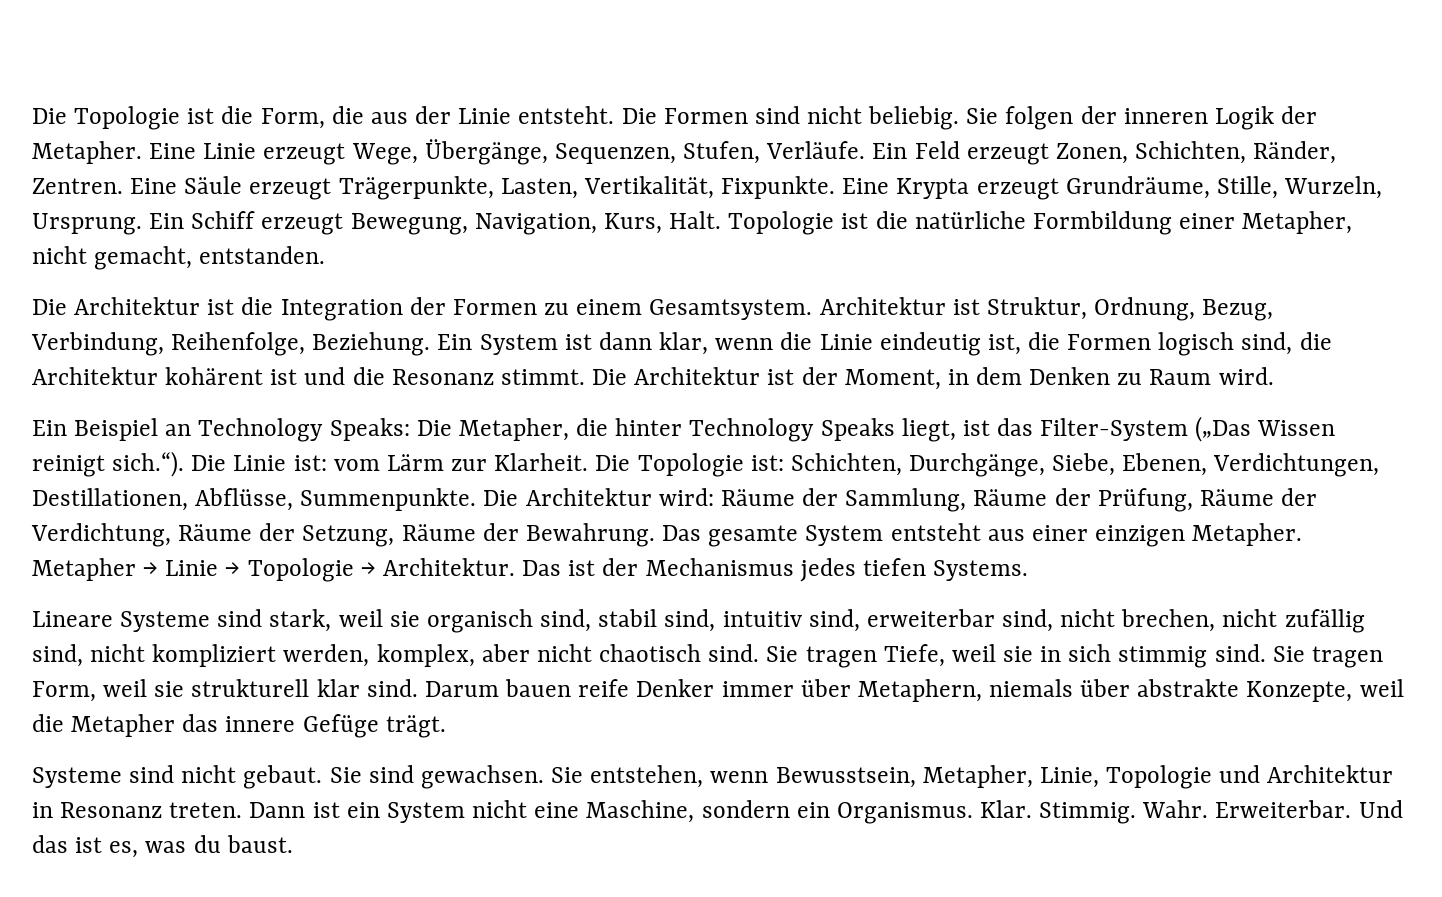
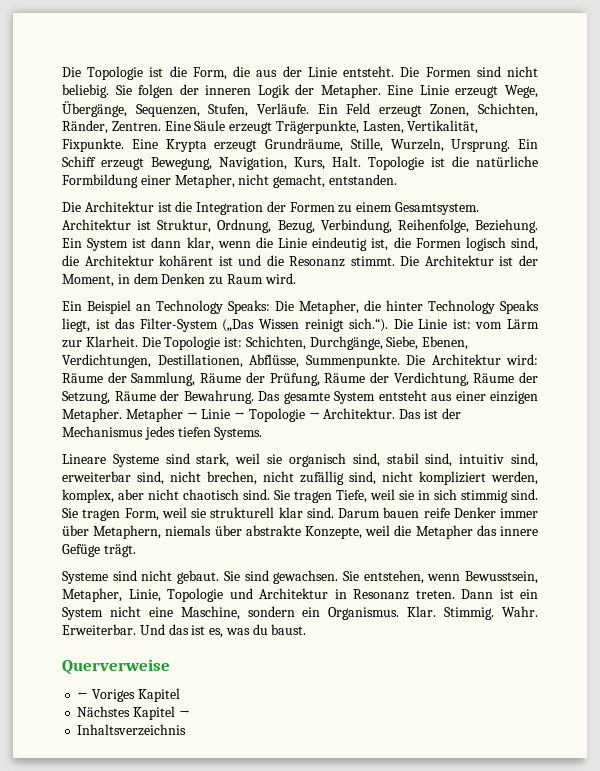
(293, 844) none -> [62,659,170,675] [77,688,180,702] [77,706,190,720] [77,724,187,736] // Querverweise // ← Voriges Kapitel // Nächstes Kapitel → // Inhaltsverzeichnis

